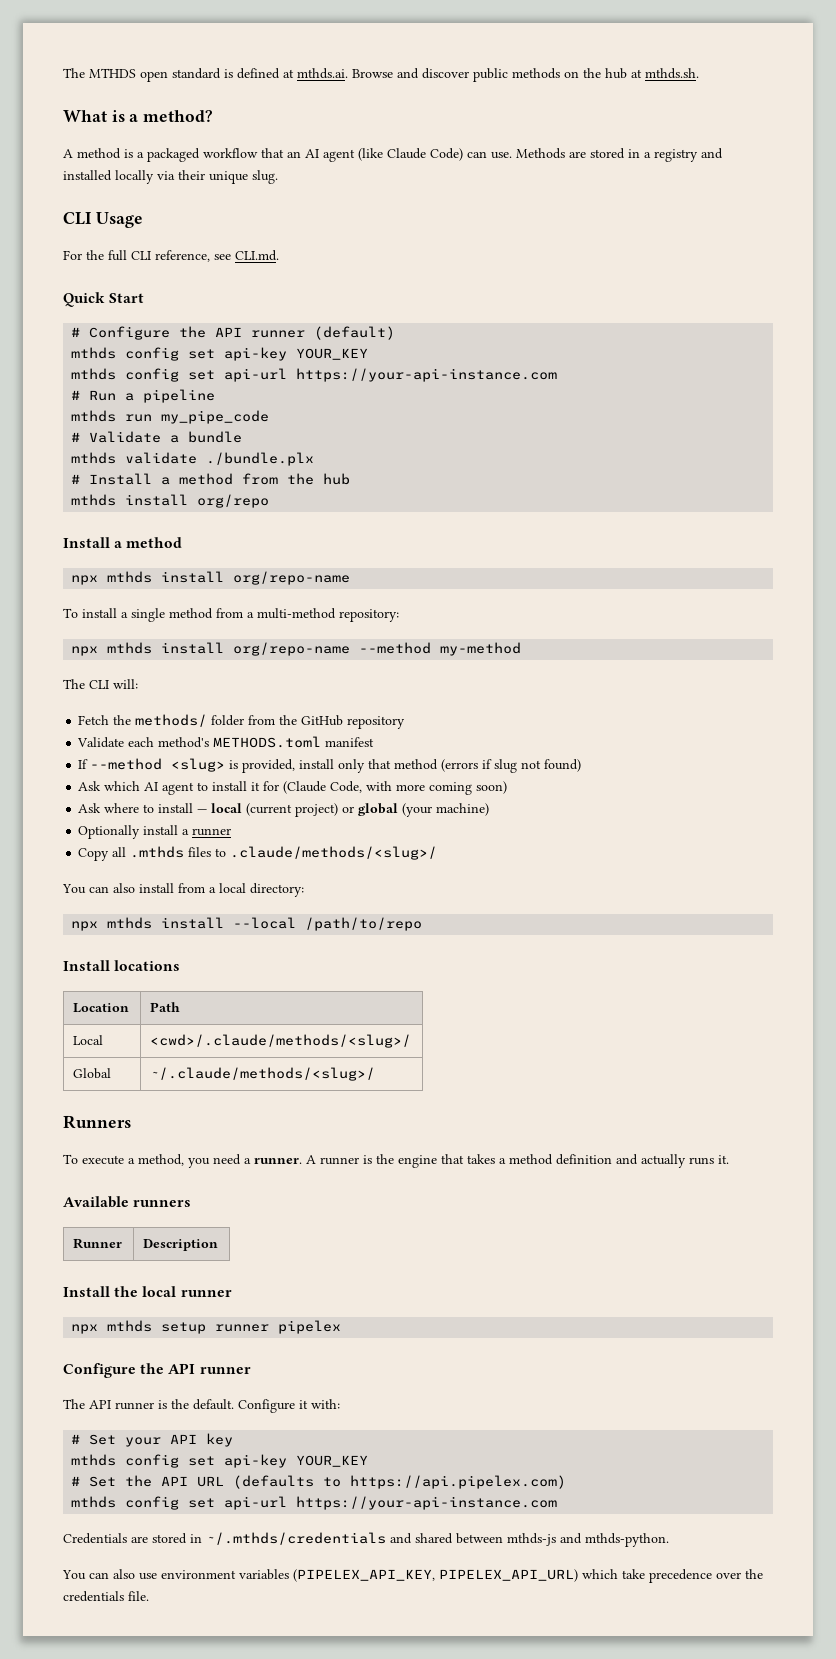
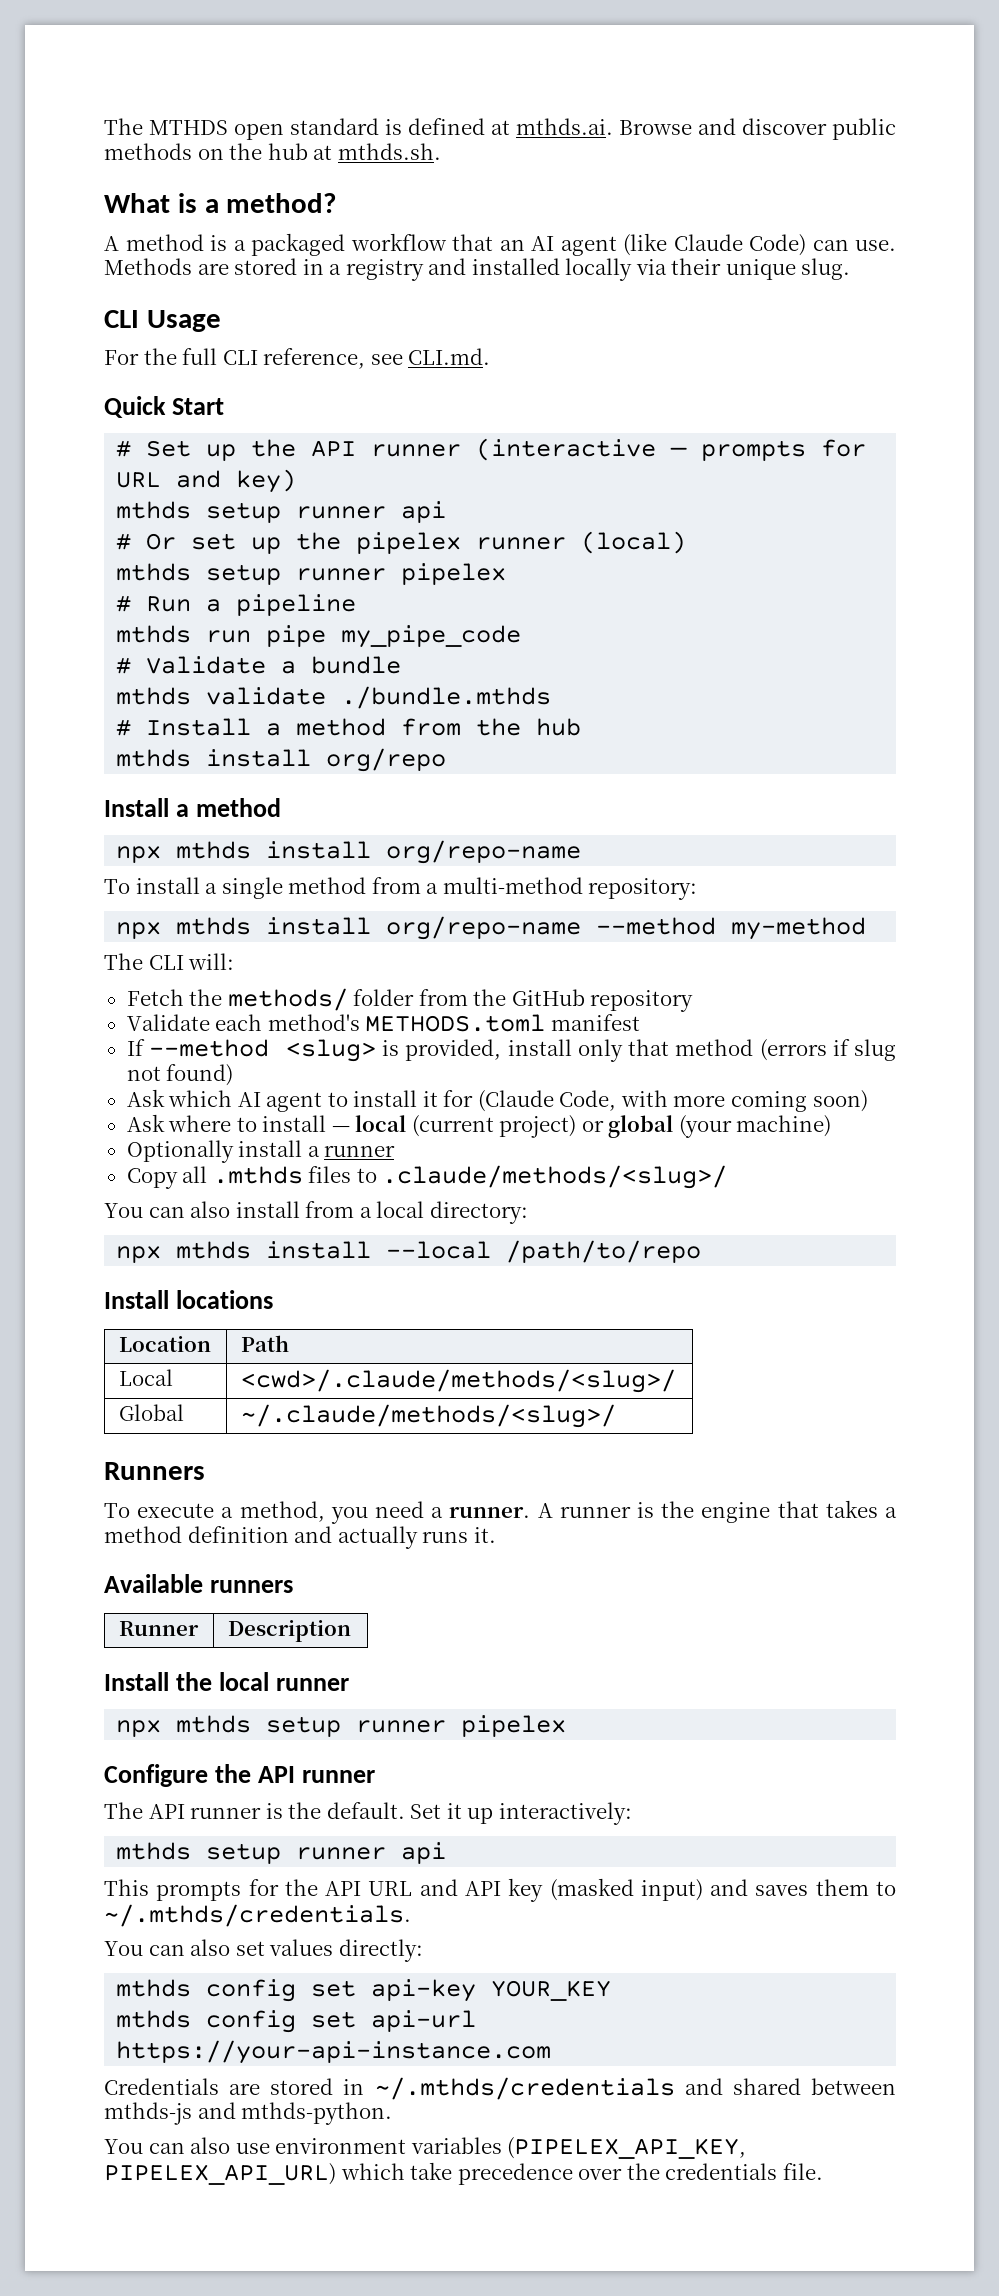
[89,326,396,340] [71,347,369,361] [71,368,558,382] Configure the API runner (default) // mthds config set api-key YOUR_KEY // mthds config set api-url https://your-api-instance.com -> [146,438,867,461] [116,469,297,493] [116,501,447,523] [116,531,687,554] [116,563,507,585] Set up the API runner (interactive — prompts for URL and key) // mthds setup runner api // # Or set up the pipelex runner (local) // mthds setup runner pipelex
(153, 418) none -> [266,625,327,647] pipe
[206,452,315,466] ./bundle.plx -> [341,686,552,709] ./bundle.mthds
[238,1399,340,1413] [71,1433,234,1447] [71,1454,369,1468] [71,1475,567,1489] Configure it with: // # Set your API key // mthds config set api-key YOUR_KEY // # Set the API URL (defaults to https://api.pipelex.com) -> [410,1802,632,1825] [116,1842,447,1864] [104,1878,897,1902] [104,1904,411,1927] [104,1939,423,1962] [116,1979,612,2002] Set it up interactively: // mthds setup runner api // This prompts for the API URL and API key (masked input) and saves them to ~/.mthds/credentials. // You can also set values directly: // mthds config set api-key YOUR_KEY

